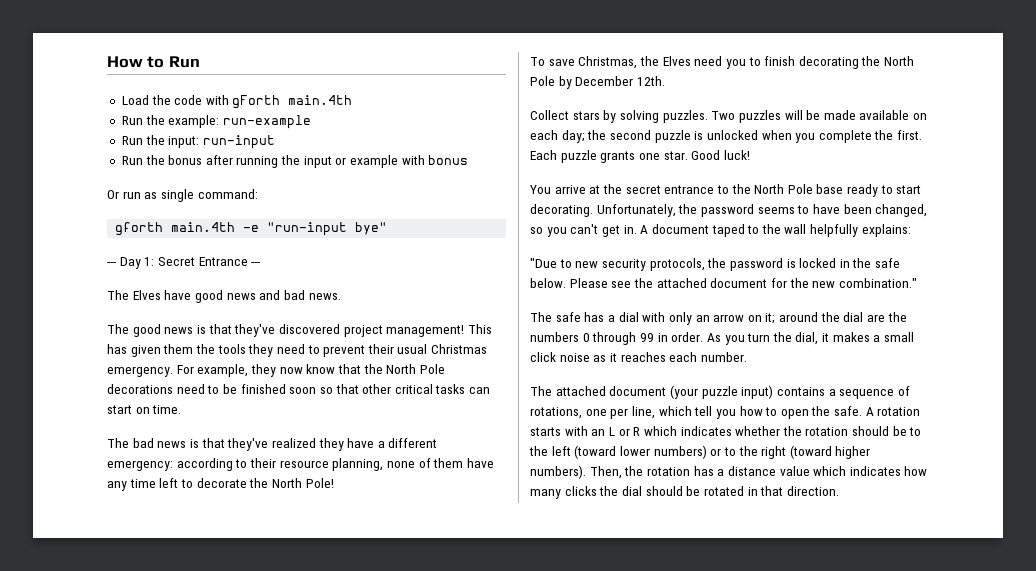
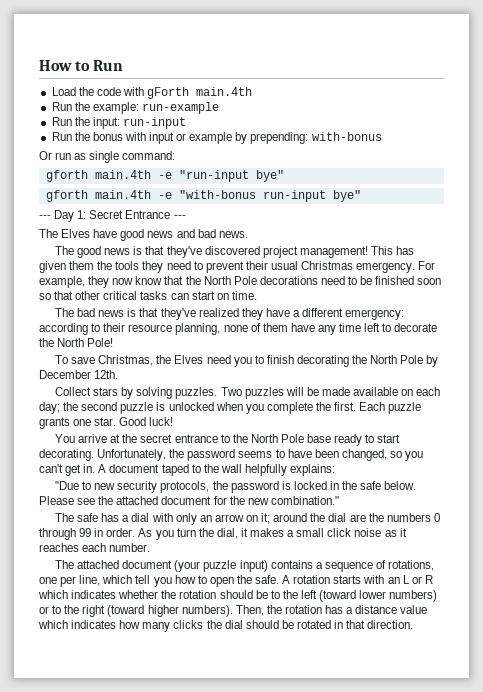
[205,155,469,168] after running the input or example with bonus -> [124,132,382,144] with input or example by prepending: with-bonus
(388, 228) none -> [45,190,361,202] // gforth main.4th -e "with-bonus run-input bye"

